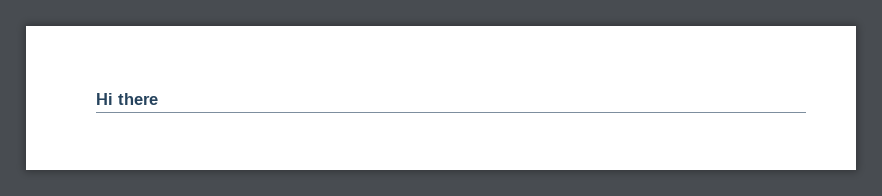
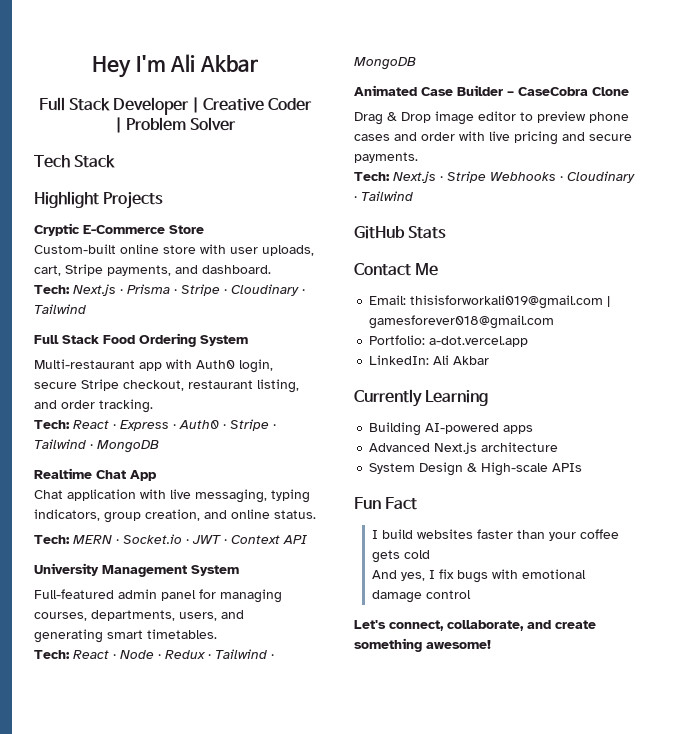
[96,93,158,105] Hi there -> [92,54,258,78] [38,97,313,115] [114,117,237,133] [34,155,116,168] [34,191,164,209] [34,223,204,236] [34,244,314,256] [34,264,271,276] [34,284,305,296] [34,304,86,314] [34,333,248,347] [34,359,273,373] [34,379,299,393] [34,399,153,413] [34,419,276,431] [34,439,159,453] [34,468,157,481] [34,489,310,503] [34,509,316,523] [34,534,307,544] [34,563,239,577] [34,589,282,603] [34,610,244,621] [34,629,217,643] [34,649,274,659] [354,57,416,70] [354,85,629,96] [354,111,629,125] [354,131,632,145] [354,152,418,163] [354,171,635,183] [354,191,413,201] [354,226,447,239] [354,263,439,276] [369,295,611,309] [369,315,555,329] [369,335,529,347] [369,355,490,365] [354,389,489,407] [369,422,534,436] [369,442,559,454] [369,462,583,476] [354,497,418,510] [372,529,620,541] [372,550,431,563] [372,569,587,583] [372,590,472,603] [354,620,596,631] [354,638,491,652] Hey I'm Ali Akbar // Full Stack Developer | Creative Coder | Problem Solver // Tech Stack // Highlight Projects // Cryptic E-Commerce Store // Custom-built online store with user uploads, cart, Stripe payments, and dashboard. // Tech: Next.js · Prisma · Stripe · Cloudinary · Tailwind // Full Stack Food Ordering System // Multi-restaurant app with Auth0 login, secure Stripe checkout, restaurant listing, and order tracking. // Tech: React · Express · Auth0 · Stripe · Tailwind · MongoDB // Realtime Chat App // Chat application with live messaging, typing indicators, group creation, and online status. // Tech: MERN · Socket.io · JWT · Context API // University Management System // Full-featured admin panel for managing courses, departments, users, and generating smart timetables. // Tech: React · Node · Redux · Tailwind · MongoDB // Animated Case Builder – CaseCobra Clone // Drag & Drop image editor to preview phone cases and order with live pricing and secure payments. // Tech: Next.js · Stripe Webhooks · Cloudinary · Tailwind // GitHub Stats // Contact Me // Email: thisisforworkali019@gmail.com | gamesforever018@gmail.com // Portfolio: a-dot.vercel.app // LinkedIn: Ali Akbar // Currently Learning // Building AI-powered apps // Advanced Next.js architecture // System Design & High-scale APIs // Fun Fact // I build websites faster than your coffee gets cold // And yes, I fix bugs with emotional damage control // Let's connect, collaborate, and create something awesome!

